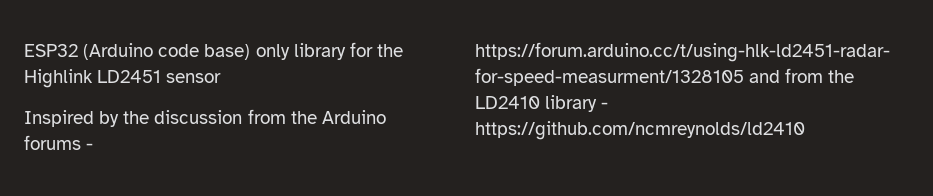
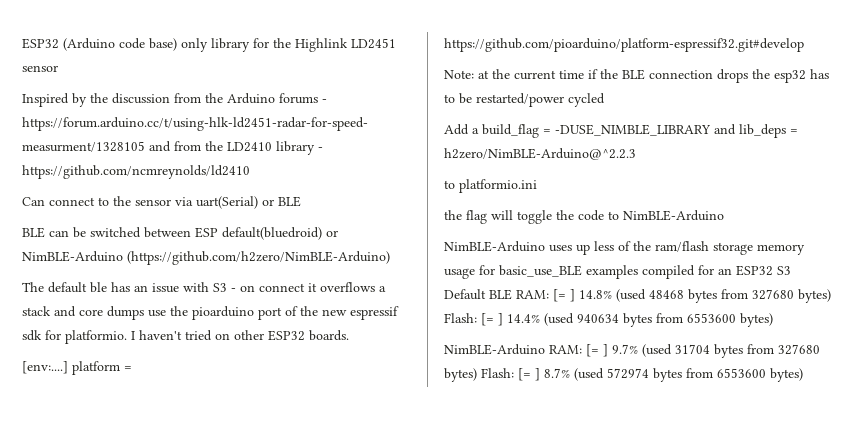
(805, 130) none -> [22,196,301,209] [22,227,338,240] [22,251,390,265] [22,282,386,293] [22,306,399,320] [22,330,349,344] [22,361,132,375] [444,38,804,52] [444,69,829,83] [444,93,605,107] [444,124,798,138] [444,148,636,160] [444,179,537,193] [444,210,724,224] [444,241,805,255] [444,265,791,279] [444,289,831,303] [444,313,773,327] [444,344,820,358] [444,368,803,382] // Can connect to the sensor via uart(Serial) or BLE // BLE can be switched between ESP default(bluedroid) or NimBLE-Arduino (https://github.com/h2zero/NimBLE-Arduino) // The default ble has an issue with S3 - on connect it overflows a stack and core dumps use the pioarduino port of the new espressif sdk for platformio. I haven't tried on other ESP32 boards. // [env:....] platform = https://github.com/pioarduino/platform-espressif32.git#develop // Note: at the current time if the BLE connection drops the esp32 has to be restarted/power cycled // Add a build_flag = -DUSE_NIMBLE_LIBRARY and lib_deps = h2zero/NimBLE-Arduino@^2.2.3 // to platformio.ini // the flag will toggle the code to NimBLE-Arduino // NimBLE-Arduino uses up less of the ram/flash storage memory usage for basic_use_BLE examples compiled for an ESP32 S3 Default BLE RAM: [= ] 14.8% (used 48468 bytes from 327680 bytes) Flash: [= ] 14.4% (used 940634 bytes from 6553600 bytes) // NimBLE-Arduino RAM: [= ] 9.7% (used 31704 bytes from 327680 bytes) Flash: [= ] 8.7% (used 572974 bytes from 6553600 bytes)

